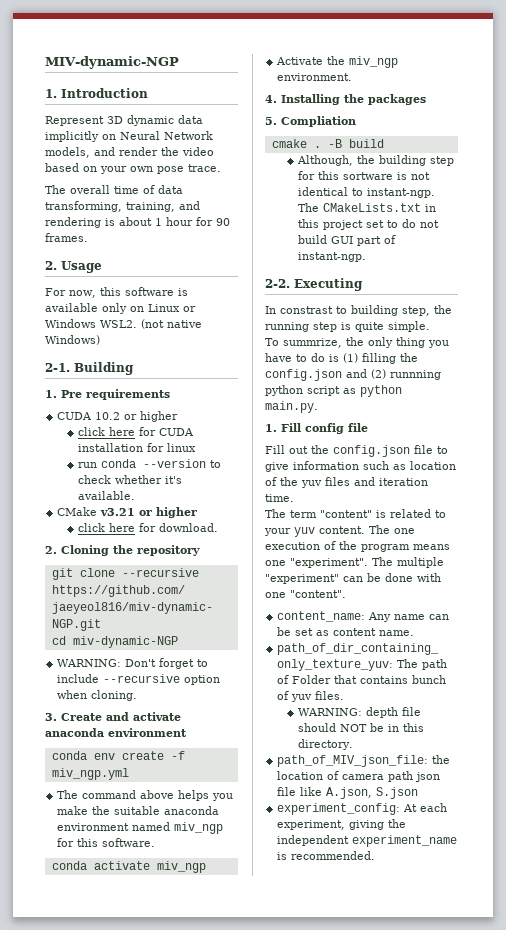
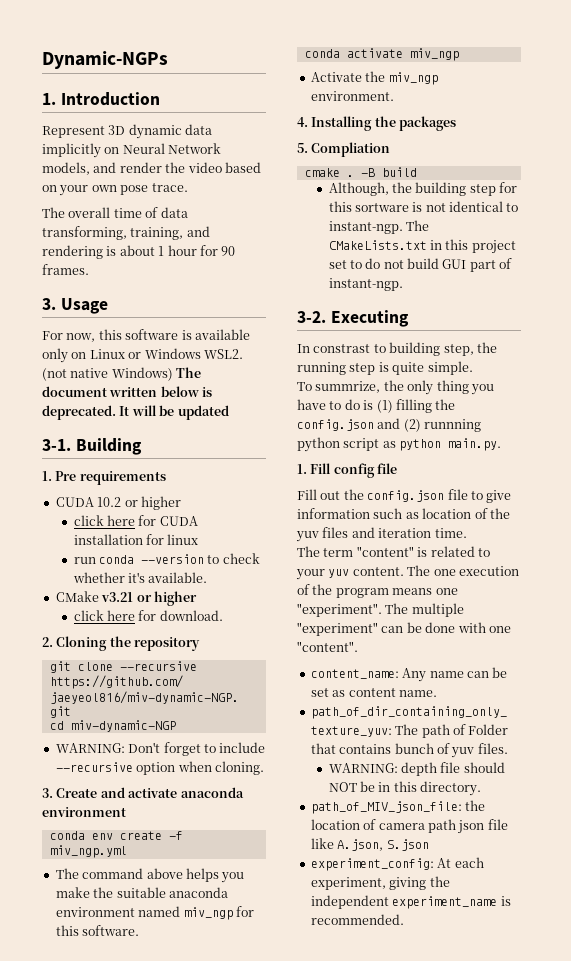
[45,56,179,69] MIV-dynamic-NGP -> [42,51,168,69] Dynamic-NGPs
[45,261,57,270] 2. -> [42,298,56,310] 3.
[45,363,70,372] // 2-1. -> [176,367,202,378] [42,386,213,397] [42,405,229,420] [42,439,71,451] The document written below is deprecated. It will be updated // 3-1.
[265,279,290,288] 2-2. -> [297,311,326,323] 3-2.

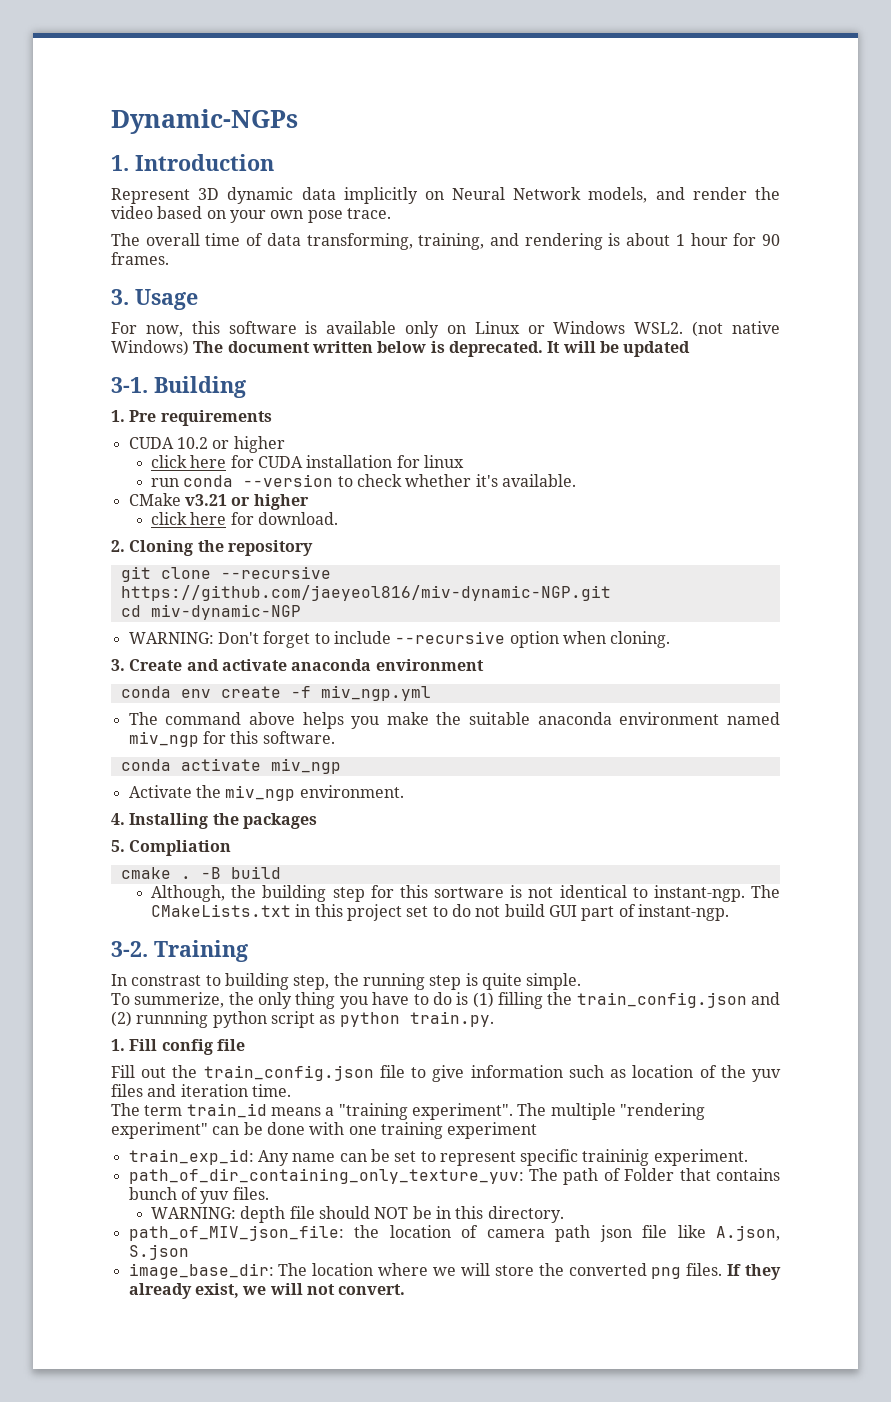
[330,310,409,327] Executing -> [154,940,248,962] Training
[315,381,381,393] summrize, -> [134,992,225,1008] summerize,
[297,419,374,431] config.json -> [576,992,747,1008] train_config.json
[448,438,502,451] main.py. -> [409,1011,494,1027] train.py.
[367,490,445,502] config.json -> [203,1065,374,1081] train_config.json
[356,546,490,557] [296,565,519,580] [297,584,458,598] [297,603,464,617] [297,622,378,636] "content" is related to your yuv content. The one execution of the program means one "experiment". The multiple "experiment" -> [186,1103,705,1120] [111,1122,208,1139] train_id means a "training experiment". The multiple "rendering experiment"
[297,641,358,652] [310,669,399,679] "content". // content_name: -> [380,1122,538,1139] [128,1149,254,1165] training experiment // train_exp_id:
[332,688,437,697] as content name. -> [420,1149,748,1166] to represent specific traininig experiment.
[310,857,484,871] [310,876,450,890] [310,895,511,909] [310,914,404,925] experiment_config: At each experiment, giving the independent experiment_name is recommended. -> [128,1263,782,1280] [128,1283,406,1299] image_base_dir: The location where we will store the converted png files. If they already exist, we will not convert.

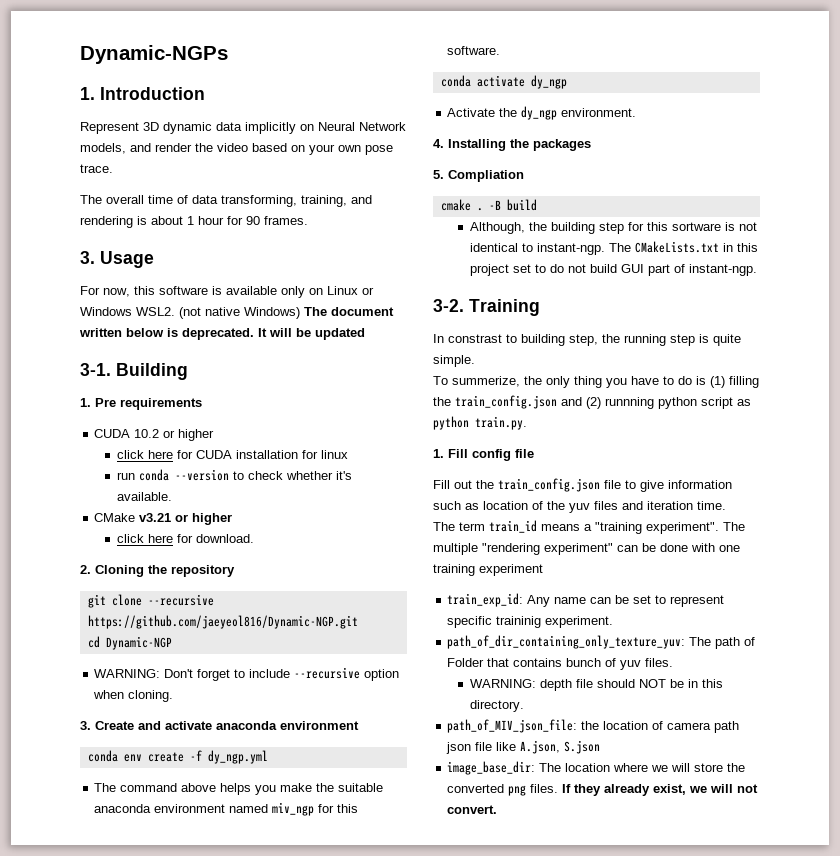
[120,585,611,601] https://github.com/jaeyeol816/miv-dynamic-NGP.git -> [87,615,358,629] https://github.com/jaeyeol816/Dynamic-NGP.git
[150,604,301,620] miv-dynamic-NGP -> [105,636,172,650] Dynamic-NGP
[320,685,431,701] miv_ngp.yml -> [207,750,268,764] dy_ngp.yml
[270,758,341,774] miv_ngp -> [530,75,567,89] dy_ngp
[225,785,296,801] miv_ngp -> [521,106,558,120] dy_ngp

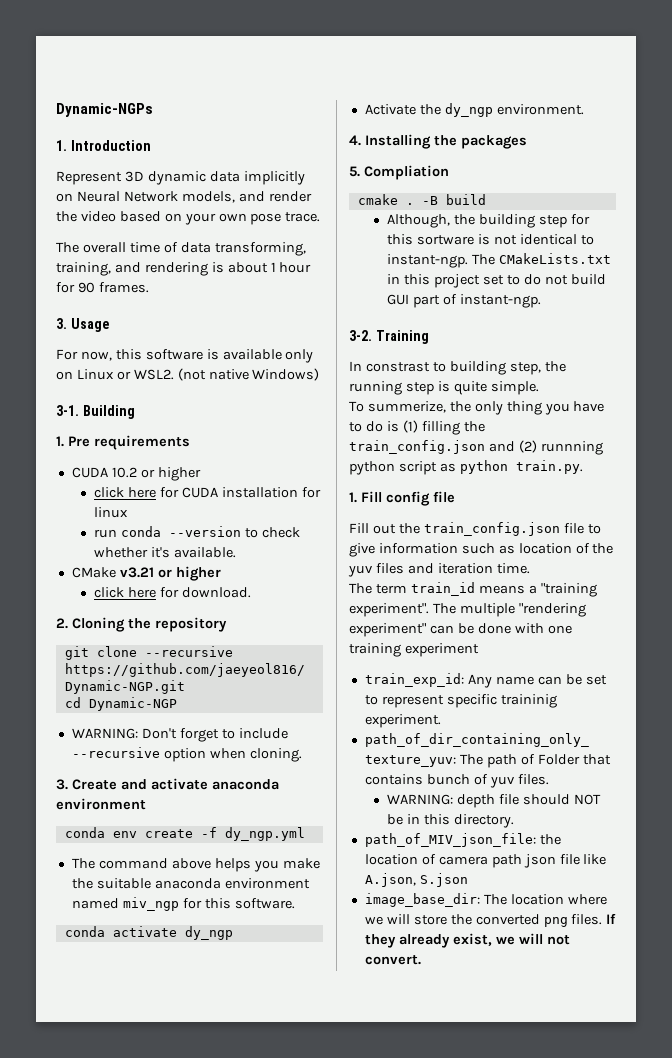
[80,307,132,316] Windows -> (131, 375) none
[304,307,394,316] [79,328,365,340] The document written below is deprecated. It will be updated -> (320, 374) none

